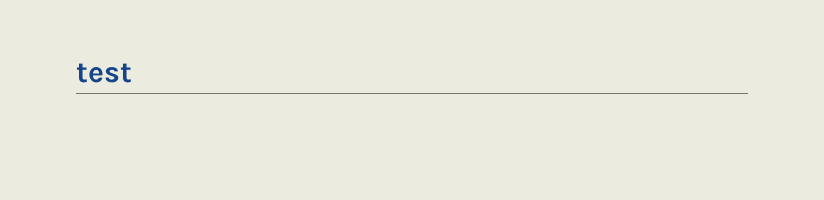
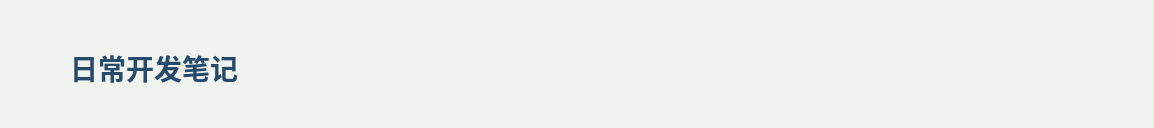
[76,63,132,83] test -> [70,55,238,83] 日常开发笔记

